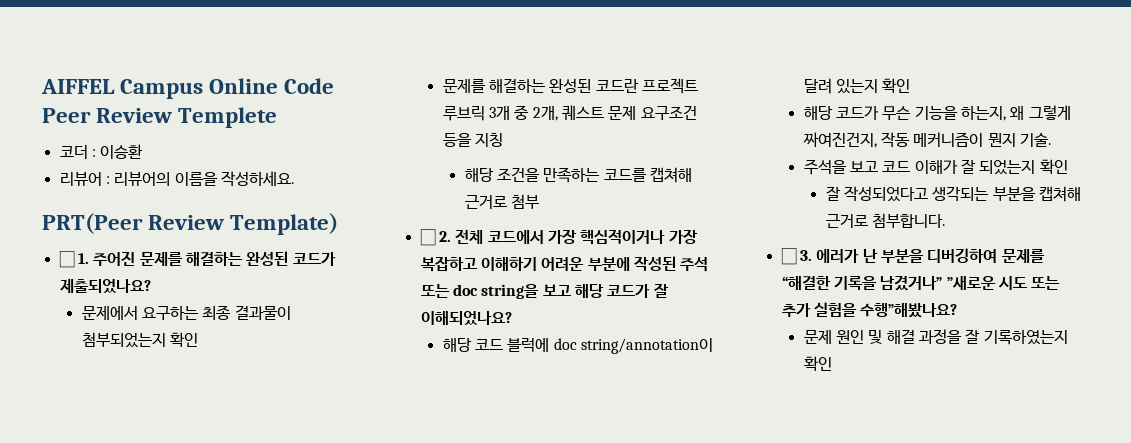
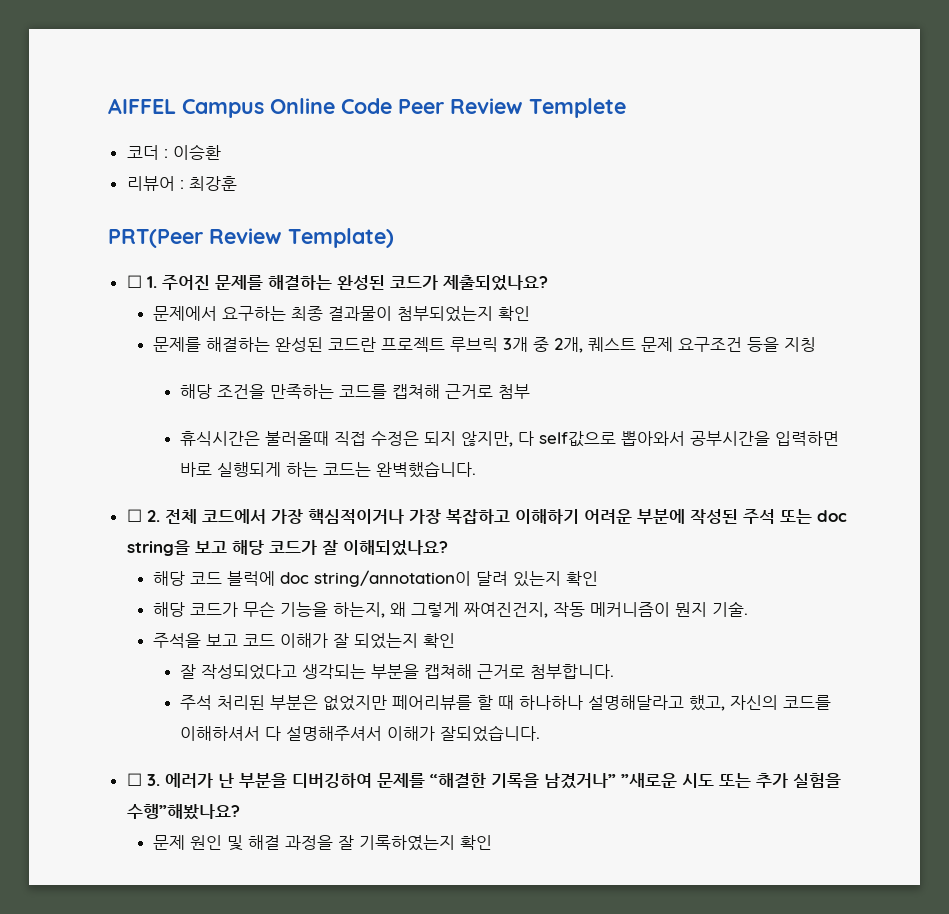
[114,171,294,187] 리뷰어의 이름을 작성하세요. -> [188,176,237,191] 최강훈
(540, 201) none -> [180,431,840,447] [180,461,477,478] // 휴식시간은 불러올때 직접 수정은 되지 않지만, 다 self값으로 뽑아와서 공부시간을 입력하면 바로 실행되게 하는 코드는 완벽했습니다.
(946, 220) none -> [180,695,832,711] [180,725,541,742] // 주석 처리된 부분은 없었지만 페어리뷰를 할 때 하나하나 설명해달라고 했고, 자신의 코드를 이해하셔서 다 설명해주셔서 이해가 잘되었습니다.

